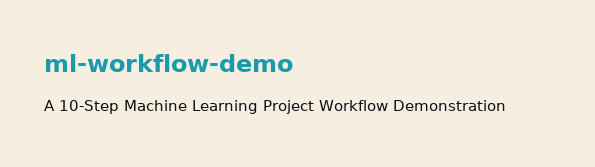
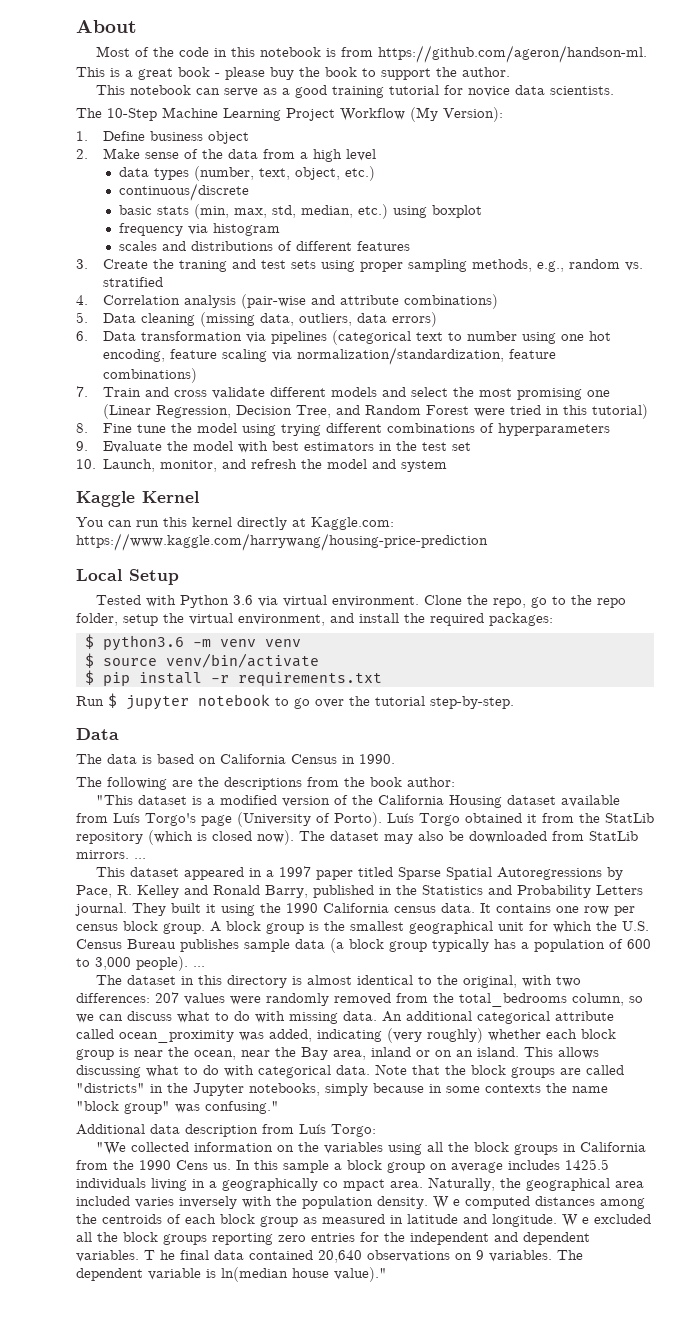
[44,54,293,72] [44,100,55,111] ml-workflow-demo // A -> [76,20,137,33] [95,45,647,63] [76,67,510,80] [95,85,614,98] [76,108,102,118] About // Most of the code in this notebook is from https://github.com/ageron/handson-ml. This is a great book - please buy the book to support the author. // This notebook can serve as a good training tutorial for novice data scientists. // The
[392,100,506,111] Demonstration -> [410,107,503,122] [76,131,250,144] [76,148,377,162] [119,166,376,181] [119,183,250,201] [119,204,483,219] [119,223,281,236] [119,241,411,251] [76,259,644,272] [103,277,164,287] [76,294,499,309] [76,312,438,327] [76,330,612,345] [103,347,557,365] [103,368,198,383] [76,386,611,400] [103,404,649,419] [76,423,611,436] [76,441,472,453] [76,459,448,472] [76,491,199,507] [76,517,394,530] [76,533,488,551] [76,569,179,585] [95,595,626,608] [76,613,553,626] [84,634,301,651] [84,653,319,668] [84,670,382,686] [76,693,514,710] [76,728,119,740] [76,754,395,764] [76,777,455,790] [95,795,620,808] [76,812,654,827] [76,830,638,845] [76,850,146,859] [95,866,623,880] [76,885,643,898] [75,903,635,916] [76,921,649,934] [76,938,651,953] [76,956,205,971] [95,975,581,988] [76,992,643,1007] [76,1011,614,1024] [76,1028,616,1043] [76,1047,599,1060] [76,1064,624,1078] [76,1083,608,1096] [76,1101,279,1114] [76,1124,376,1137] [95,1142,646,1155] [76,1159,609,1173] [76,1177,644,1191] [76,1196,645,1209] [76,1214,651,1227] [76,1232,590,1245] [76,1250,583,1263] [76,1267,387,1282] (My Version): // 1. Define business object // 2. Make sense of the data from a high level // data types (number, text, object, etc.) // continuous/discrete // basic stats (min, max, std, median, etc.) using boxplot // frequency via histogram // scales and distributions of different features // 3. Create the traning and test sets using proper sampling methods, e.g., random vs. stratified // 4. Correlation analysis (pair-wise and attribute combinations) // 5. Data cleaning (missing data, outliers, data errors) // 6. Data transformation via pipelines (categorical text to number using one hot encoding, feature scaling via normalization/standardization, feature combinations) // 7. Train and cross validate different models and select the most promising one (Linear Regression, Decision Tree, and Random Forest were tried in this tutorial) // 8. Fine tune the model using trying different combinations of hyperparameters // 9. Evaluate the model with best estimators in the test set // 10. Launch, monitor, and refresh the model and system // Kaggle Kernel // You can run this kernel directly at Kaggle.com: https://www.kaggle.com/harrywang/housing-price-prediction // Local Setup // Tested with Python 3.6 via virtual environment. Clone the repo, go to the repo folder, setup the virtual environment, and install the required packages: // $ python3.6 -m venv venv // $ source venv/bin/activate // $ pip install -r requirements.txt // Run $ jupyter notebook to go over the tutorial step-by-step. // Data // The data is based on California Census in 1990. // The following are the descriptions from the book author: // "This dataset is a modified version of the California Housing dataset available from Luís Torgo's page (University of Porto). Luís Torgo obtained it from the StatLib repository (which is closed now). The dataset may also be downloaded from StatLib mirrors. ... // This dataset appeared in a 1997 paper titled Sparse Spatial Autoregressions by Pace, R. Kelley and Ronald Barry, published in the Statistics and Probability Letters journal. They built it using the 1990 California census data. It contains one row per census block group. A block group is the smallest geographical unit for which the U.S. Census Bureau publishes sample data (a block group typically has a population of 600 to 3,000 people). ... // The dataset in this directory is almost identical to the original, with two differences: 207 values were randomly removed from the total_bedrooms column, so we can discuss what to do with missing data. An additional categorical attribute called ocean_proximity was added, indicating (very roughly) whether each block group is near the ocean, near the Bay area, inland or on an island. This allows discussing what to do with categorical data. Note that the block groups are called "districts" in the Jupyter notebooks, simply because in some contexts the name "block group" was confusing." // Additional data description from Luís Torgo: // "We collected information on the variables using all the block groups in California from the 1990 Cens us. In this sample a block group on average includes 1425.5 individuals living in a geographically co mpact area. Naturally, the geographical area included varies inversely with the population density. W e computed distances among the centroids of each block group as measured in latitude and longitude. W e excluded all the block groups reporting zero entries for the independent and dependent variables. T he final data contained 20,640 observations on 9 variables. The dependent variable is ln(median house value)."

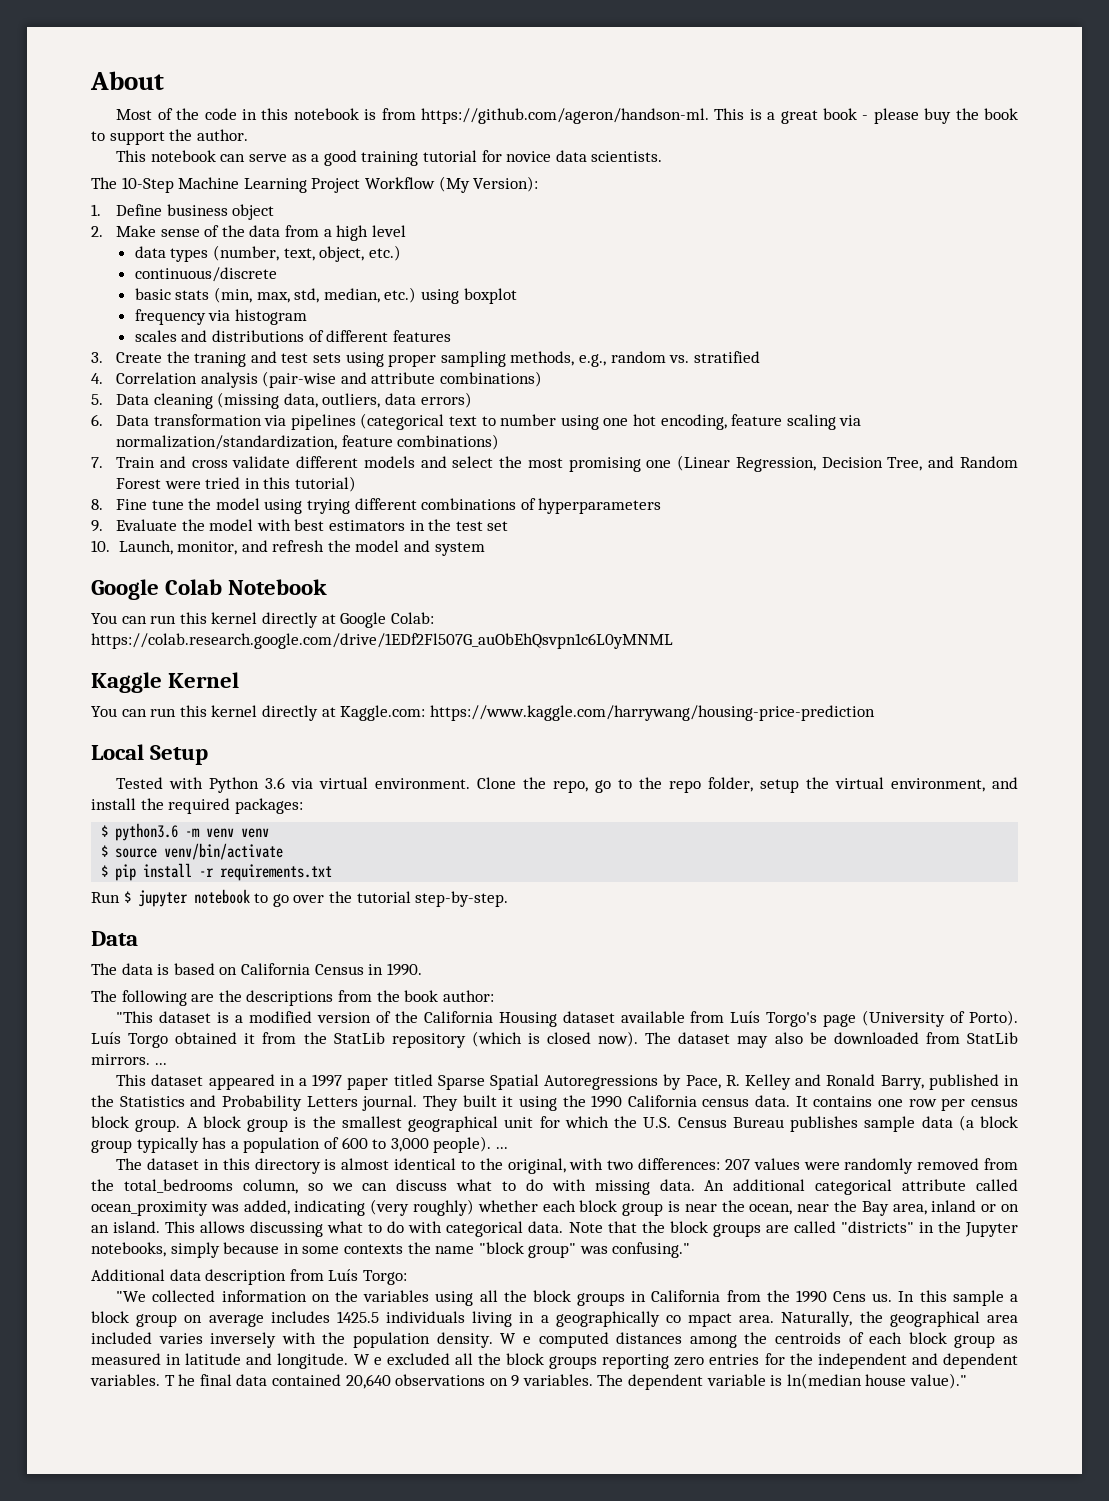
(448, 466) none -> [91,579,328,600] [91,612,434,628] [91,633,673,649] // Google Colab Notebook // You can run this kernel directly at Google Colab: https://colab.research.google.com/drive/1EDf2Fl507G_auObEhQsvpn1c6L0yMNML

